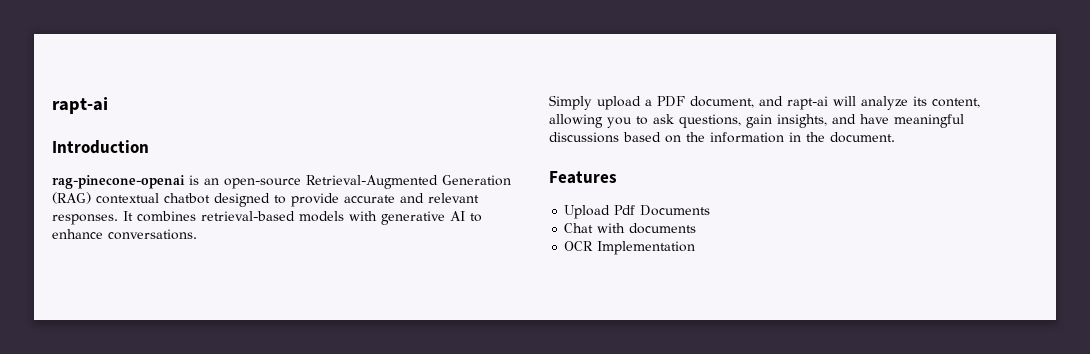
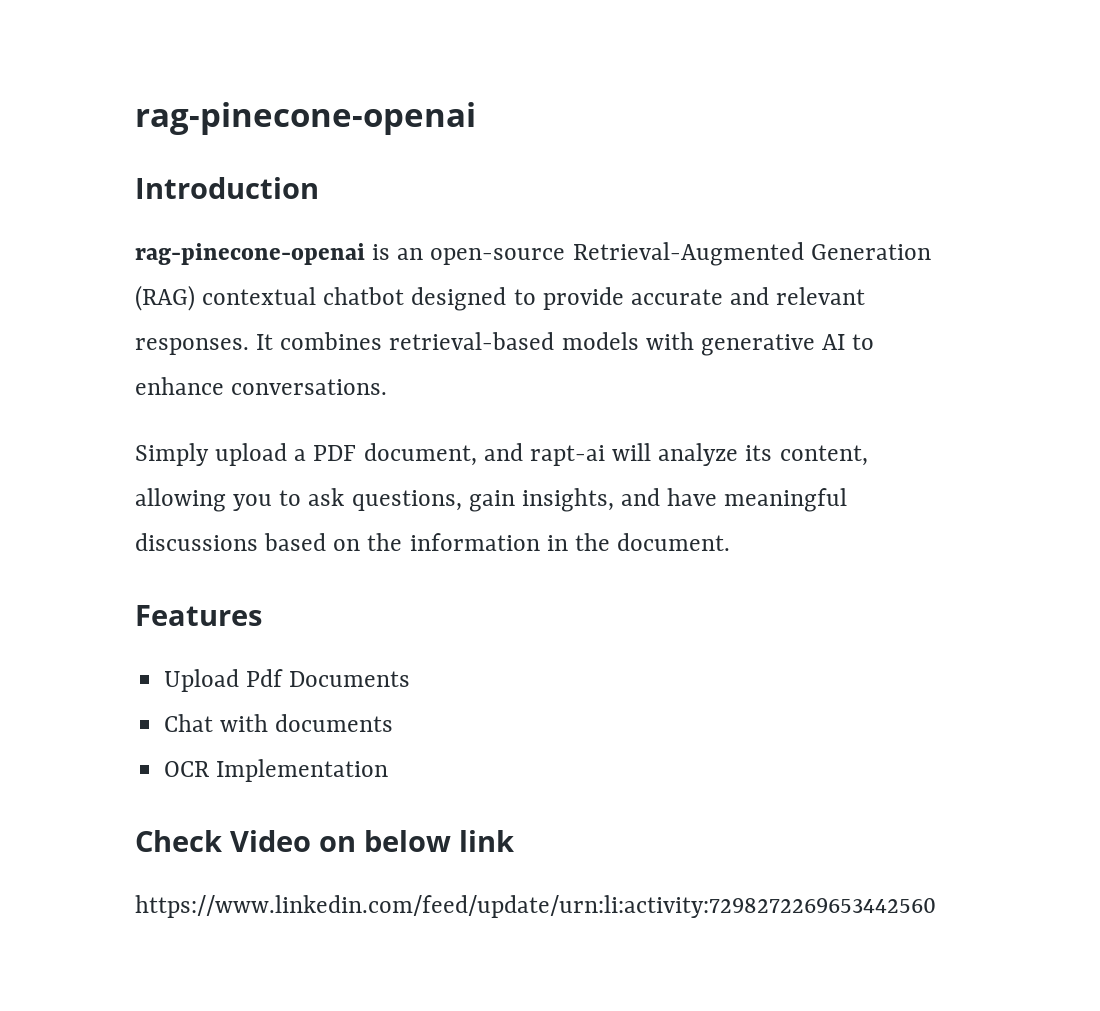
[52,97,108,114] rapt-ai -> [135,102,476,135] rag-pinecone-openai
(696, 248) none -> [135,830,514,852] [135,895,936,918] // Check Video on below link // https://www.linkedin.com/feed/update/urn:li:activity:7298272269653442560

